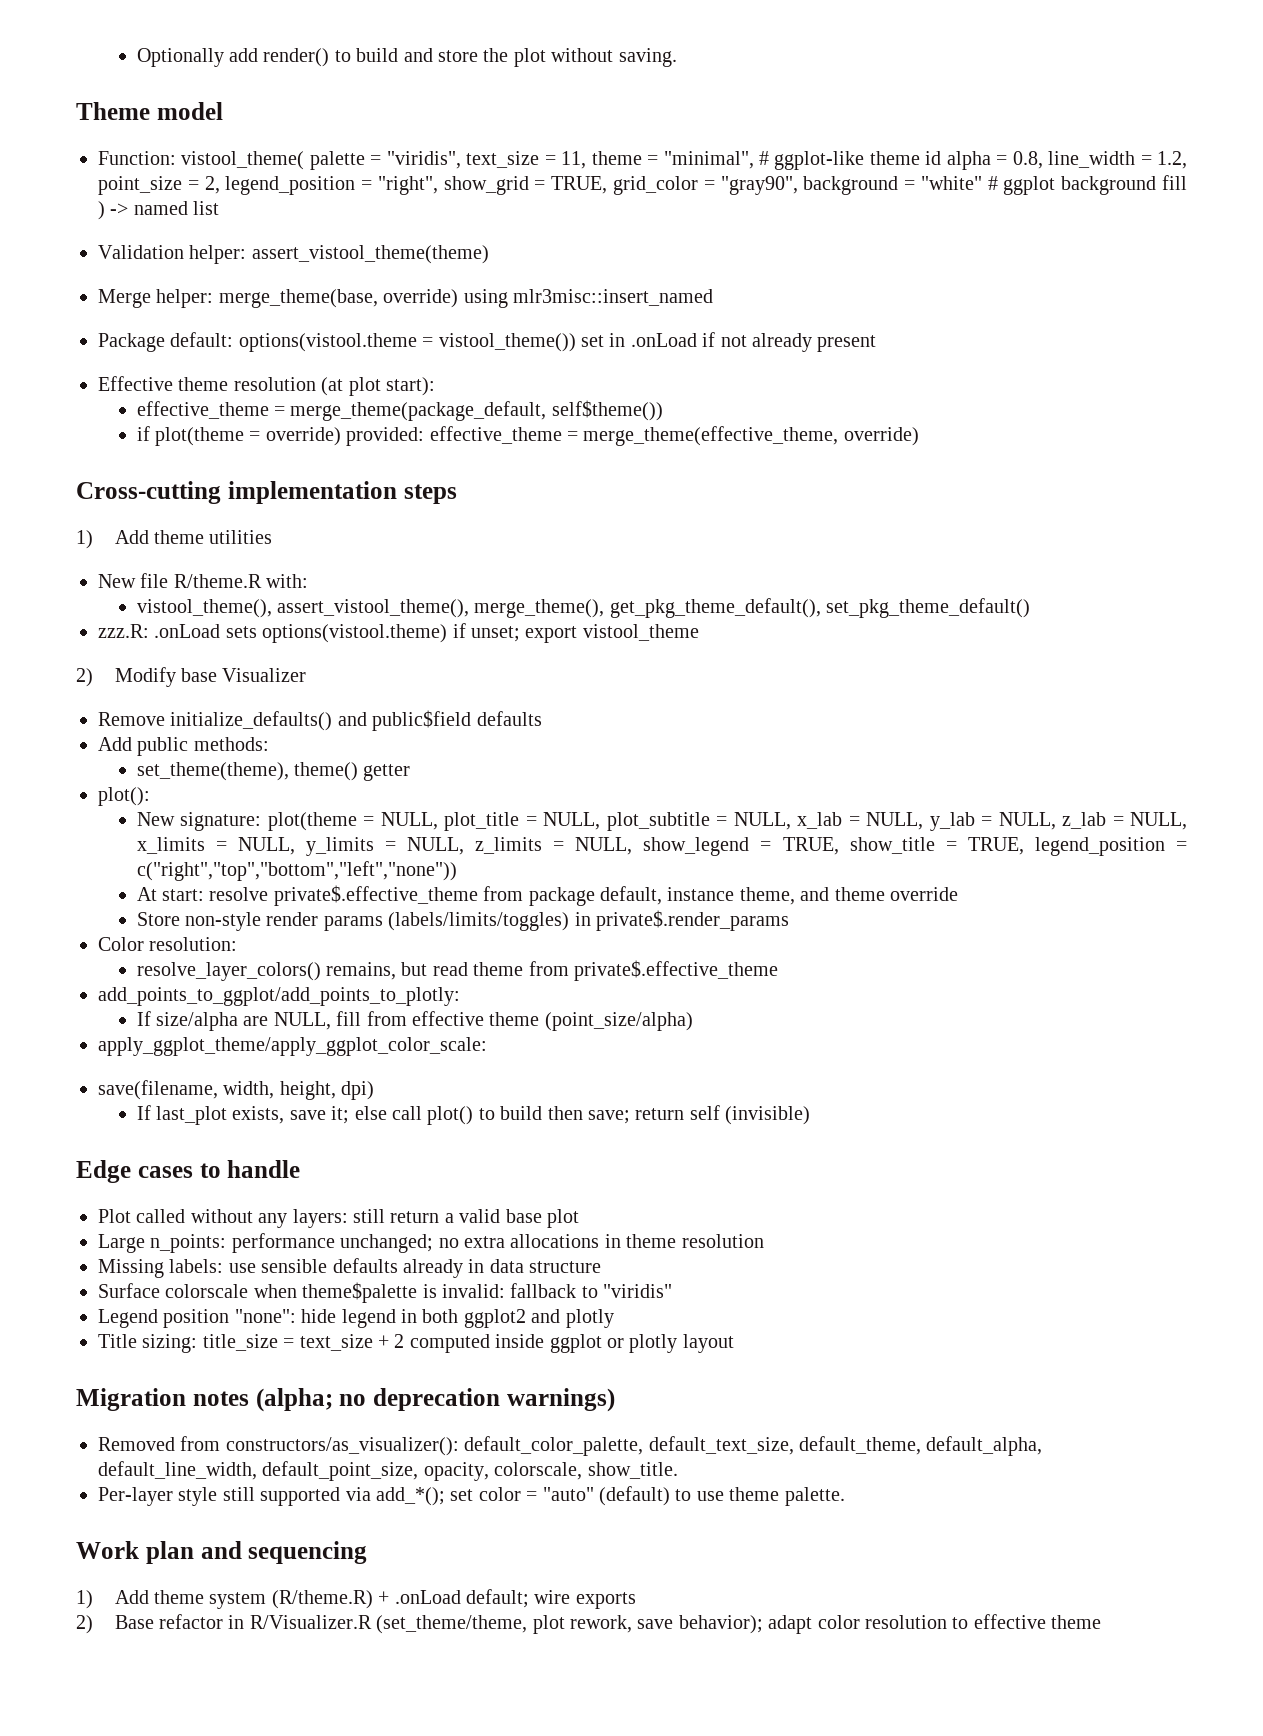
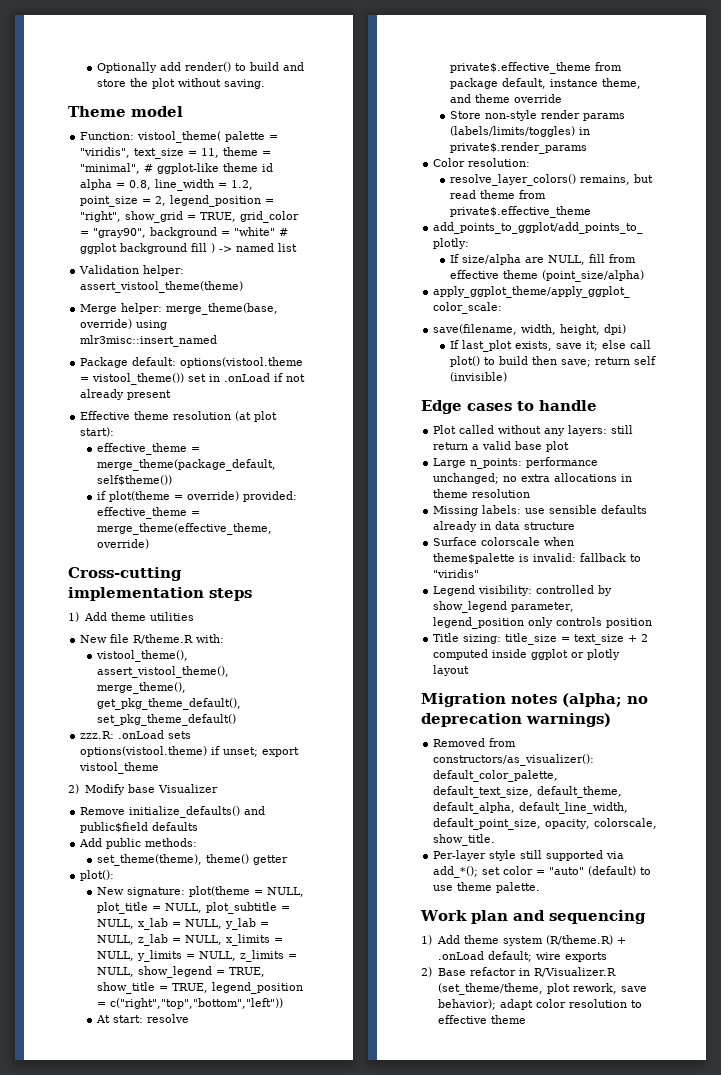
[136,861,457,881] c("right","top","bottom","left","none")) -> [109,998,283,1009] c("right","top","bottom","left"))
[163,1309,614,1328] position "none": hide legend in both ggplot2 and plotly -> [478,585,613,596] [433,601,575,613] [433,617,653,629] visibility: controlled by show_legend parameter, legend_position only controls position

